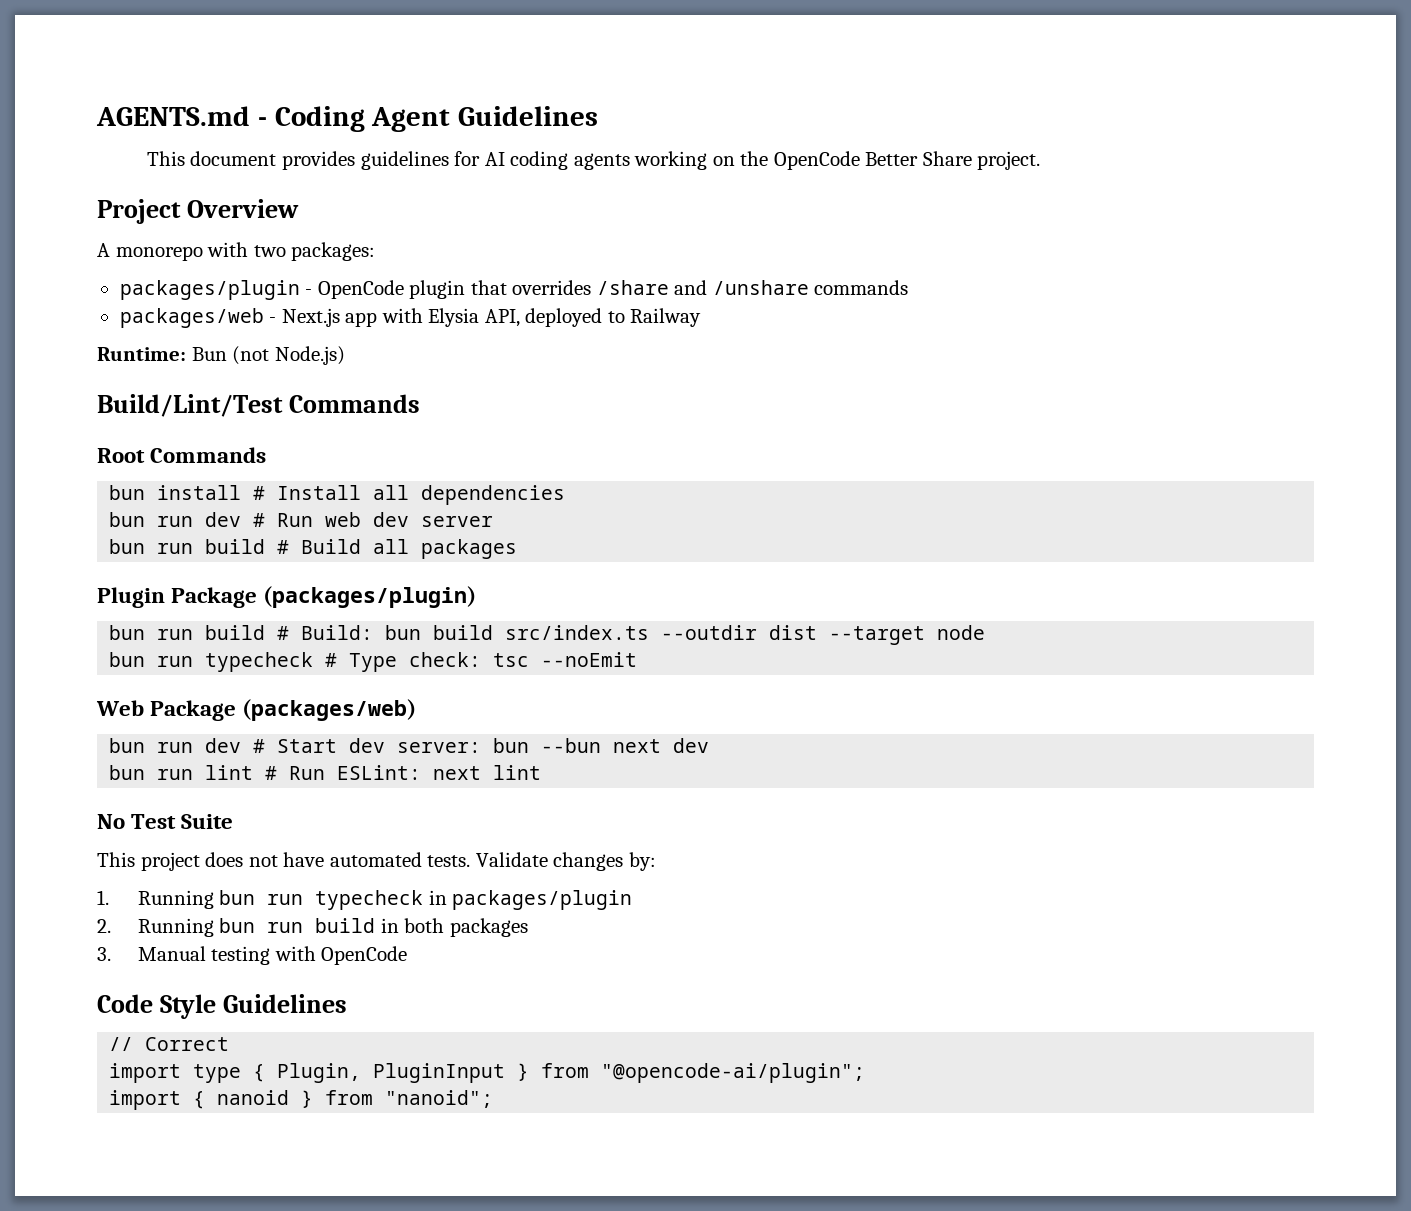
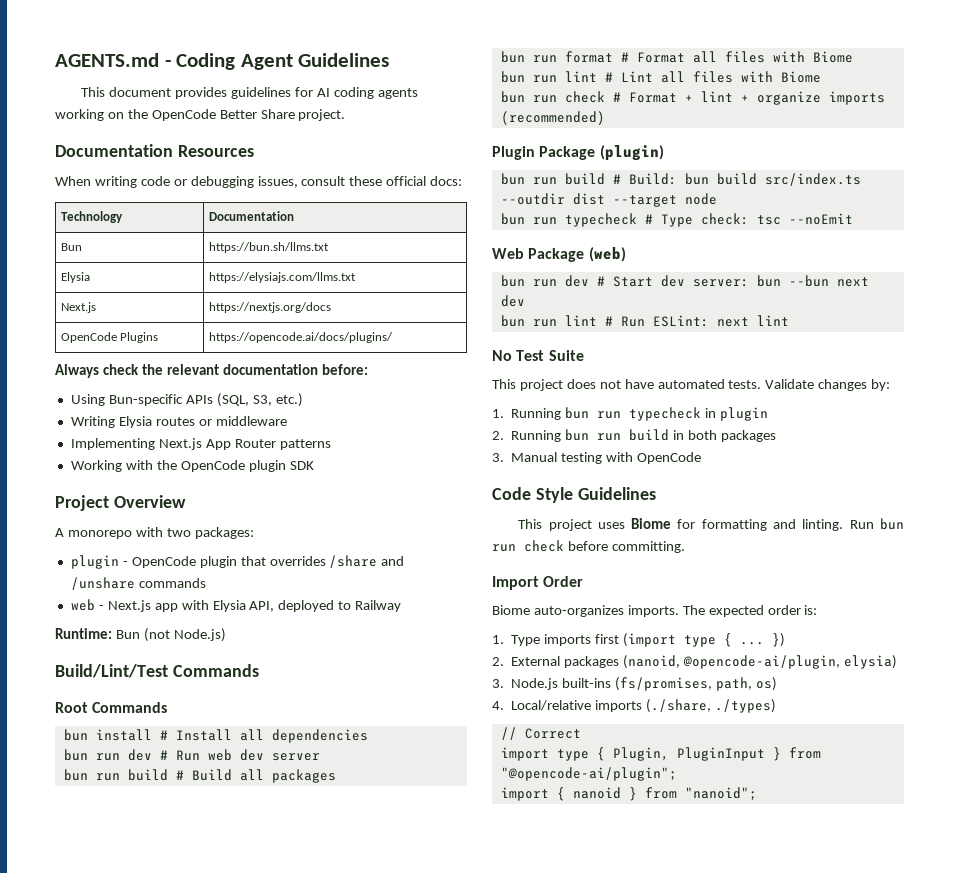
(1041, 160) none -> [55,144,254,157] [55,176,463,188] [60,211,123,223] [208,211,294,221] [60,243,82,251] [208,242,329,253] [60,272,90,283] [208,272,356,283] [60,302,96,313] [208,302,331,313] [60,332,159,343] [208,332,393,343] [55,364,368,378] [70,393,303,407] [70,416,287,428] [70,438,331,450] [70,460,314,472] // Documentation Resources // When writing code or debugging issues, consult these official docs: // Technology | Documentation // Bun | https://bun.sh/llms.txt // Elysia | https://elysiajs.com/llms.txt // Next.js | https://nextjs.org/docs // OpenCode Plugins | https://opencode.ai/docs/plugins/ // Always check the relevant documentation before: // Using Bun-specific APIs (SQL, S3, etc.) // Writing Elysia routes or middleware // Implementing Next.js App Router patterns // Working with the OpenCode plugin SDK
[119,280,300,300] packages/plugin -> [70,555,119,569] plugin
[119,308,264,328] packages/web -> [70,599,95,611] web
(518, 549) none -> [500,51,853,63] [500,71,821,83] [500,91,885,105] [500,111,605,125] // bun run format # Format all files with Biome // bun run lint # Lint all files with Biome // bun run check # Format + lint + organize imports (recommended)
[263,586,477,608] (packages/plugin) -> [599,145,664,161] (plugin)
[242,699,417,721] (packages/web) -> [588,247,626,262] (web)
[452,890,633,910] packages/plugin -> [719,407,768,421] plugin
(347, 1003) none -> [518,518,904,531] [492,540,685,553] [492,576,584,590] [492,605,818,617] [492,633,785,647] [492,655,897,669] [492,677,777,691] [492,699,776,713] // This project uses Biome for formatting and linting. Run bun run check before committing. // Import Order // Biome auto-organizes imports. The expected order is: // 1. Type imports first (import type { ... }) // 2. External packages (nanoid, @opencode-ai/plugin, elysia) // 3. Node.js built-ins (fs/promises, path, os) // 4. Local/relative imports (./share, ./types)

